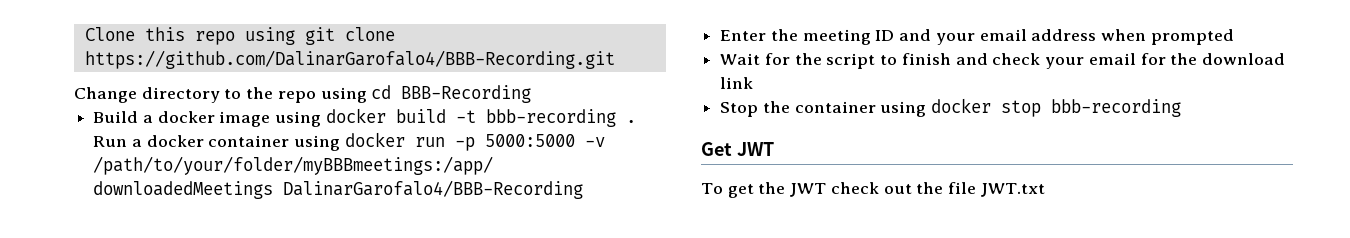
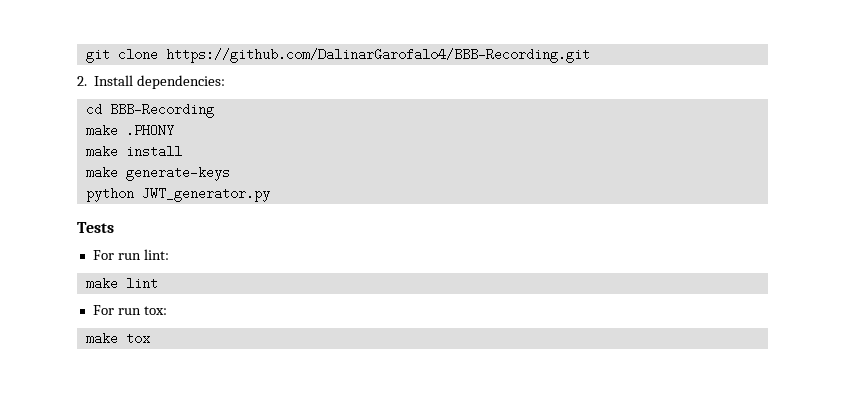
[84,27,295,45] Clone this repo using -> (85, 56) none
[74,85,532,103] [93,108,636,127] [93,132,605,151] [93,156,494,175] [93,180,584,199] [720,29,1234,45] [720,53,1285,69] [720,77,754,89] [720,98,1182,117] [701,142,774,156] [701,182,1045,198] Change directory to the repo using cd BBB-Recording // Build a docker image using docker build -t bbb-recording . Run a docker container using docker run -p 5000:5000 -v /path/to/your/folder/myBBBmeetings:/app/ downloadedMeetings DalinarGarofalo4/BBB-Recording // Enter the meeting ID and your email address when prompted // Wait for the script to finish and check your email for the download link // Stop the container using docker stop bbb-recording // Get JWT // To get the JWT check out the file JWT.txt -> [77,75,226,89] [85,103,214,118] [85,124,174,137] [85,145,182,158] [85,166,230,181] [85,187,270,202] [77,222,114,233] [92,249,169,260] [85,277,158,290] [92,305,167,315] [85,332,150,345] 2. Install dependencies: // cd BBB-Recording // make .PHONY // make install // make generate-keys // python JWT_generator.py // Tests // For run lint: // make lint // For run tox: // make tox

